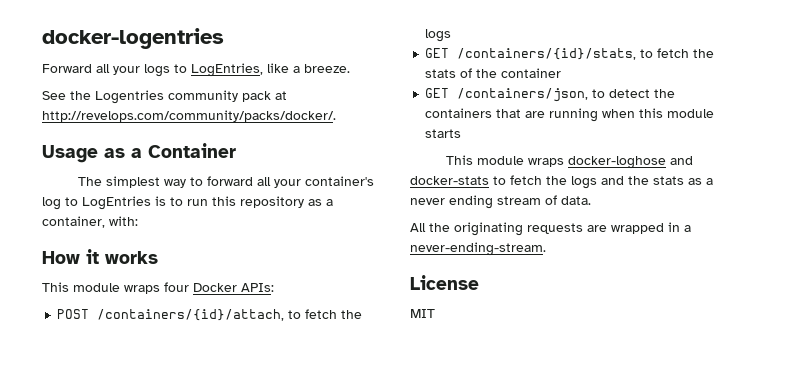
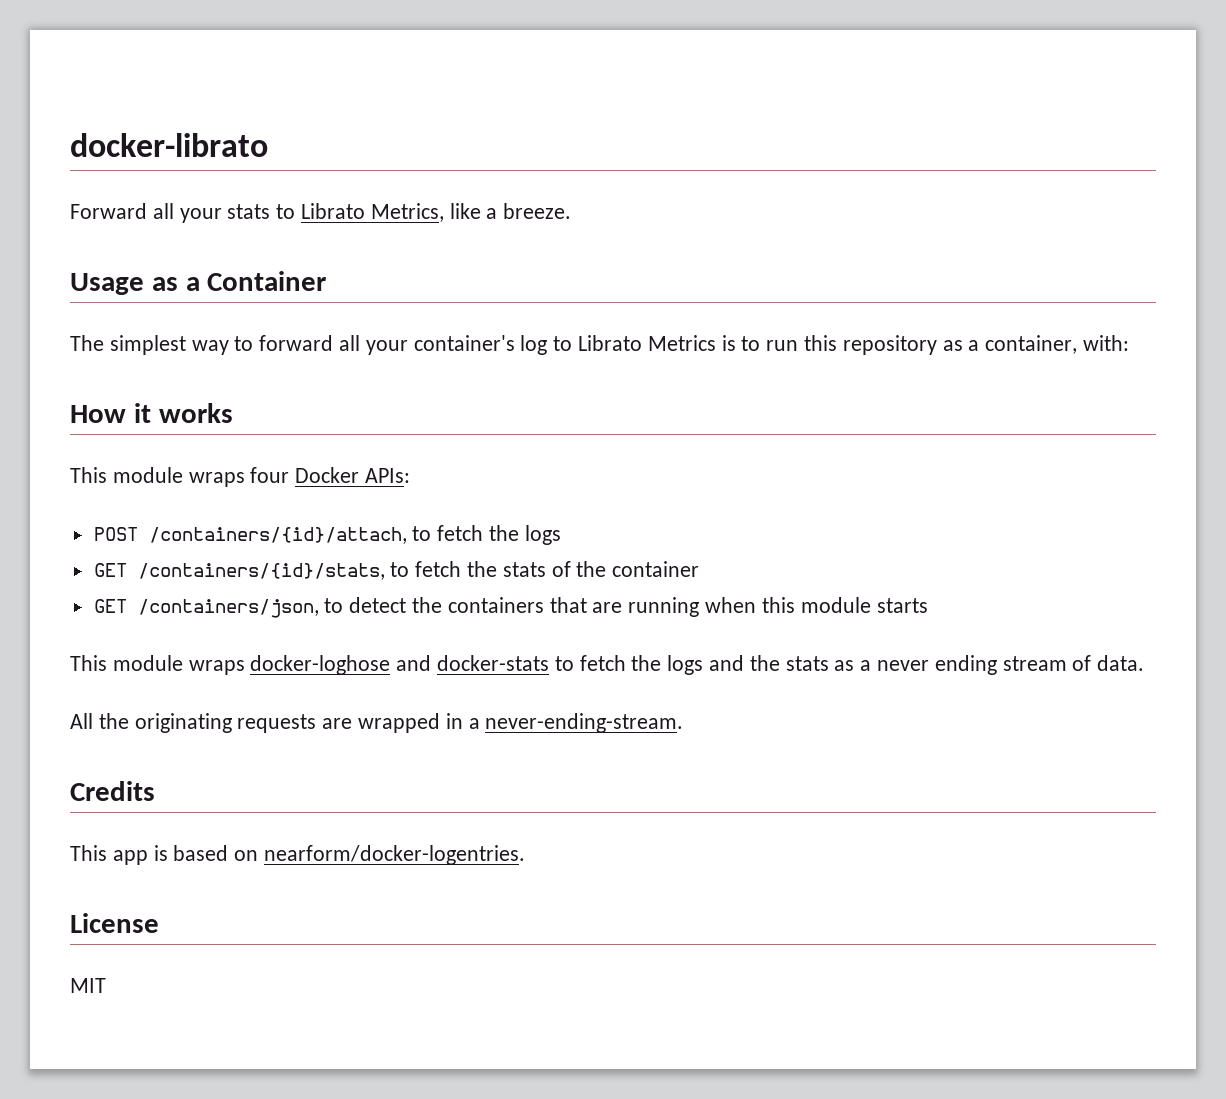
[42,28,224,49] docker-logentries -> [70,133,268,157] docker-librato
[144,63,263,77] logs to LogEntries, -> [227,203,444,222] stats to Librato Metrics,
[42,90,287,104] [42,110,336,122] // See the Logentries community pack at http://revelops.com/community/packs/docker/. -> (572, 211) none
[82,196,151,210] LogEntries -> [578,335,716,351] Librato Metrics
(546, 249) none -> [70,781,155,801] [70,845,526,865] // Credits // This app is based on nearform/docker-logentries.

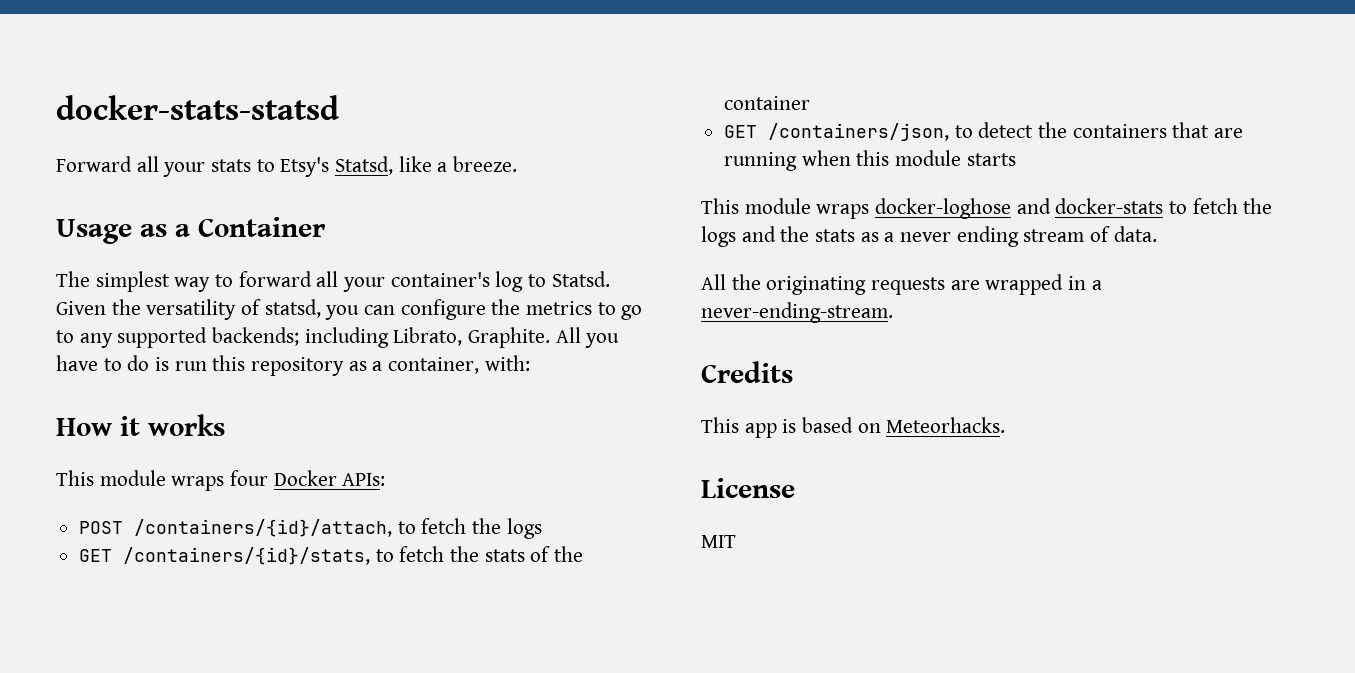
[70,133,268,157] docker-librato -> [56,95,339,120] docker-stats-statsd
[301,203,444,222] Librato Metrics, -> [280,156,394,177] Etsy's Statsd,
[578,335,761,351] Librato Metrics is to -> [551,271,610,287] [56,299,643,320] [56,327,620,348] [56,355,170,371] Statsd. Given the versatility of statsd, you can configure the metrics to go to any supported backends; including Librato, Graphite. All you have to do is
[264,845,526,865] nearform/docker-logentries. -> [886,417,1006,433] Meteorhacks.

